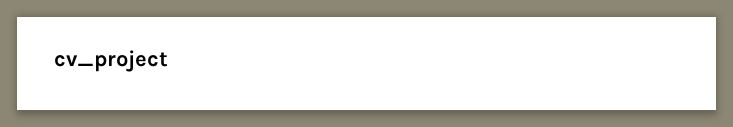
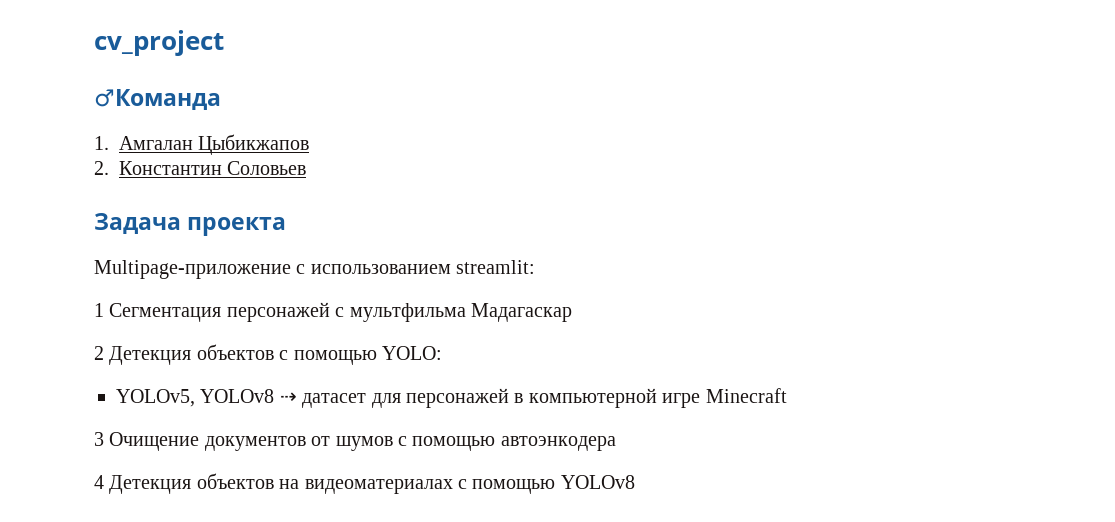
(168, 61) none -> [94,89,221,110] [94,134,310,155] [94,161,307,175] [94,213,287,236] [94,260,536,279] [94,302,572,322] [94,344,442,365] [116,388,787,408] [94,432,616,451] [94,473,635,494] // ♂Команда // 1. Амгалан Цыбикжапов // 2. Константин Соловьев // Задача проекта // Multipage-приложение с использованием streamlit: // 1 Сегментация персонажей с мультфильма Мадагаскар // 2 Детекция объектов с помощью YOLO: // YOLOv5, YOLOv8 ⇢ датасет для персонажей в компьютерной игре Minecraft // 3 Очищение документов от шумов с помощью автоэнкодера // 4 Детекция объектов на видеоматериалах с помощью YOLOv8

